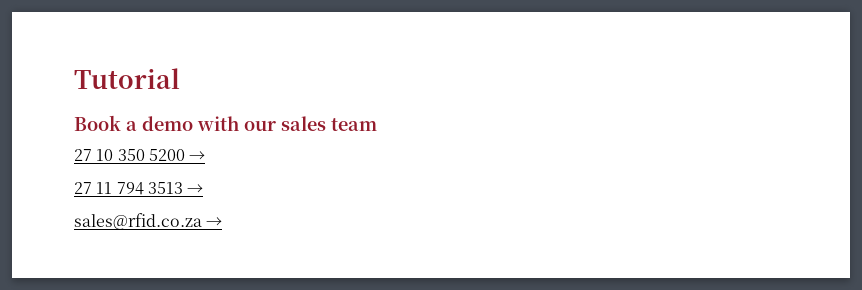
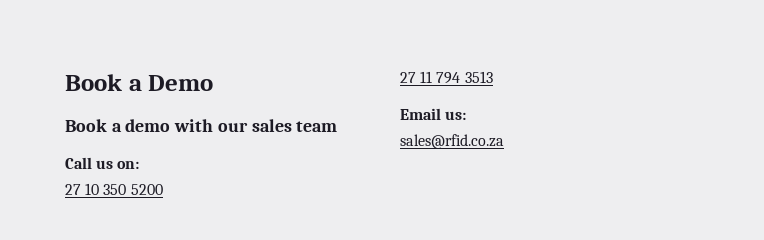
[74,68,180,89] Tutorial -> [65,74,214,91] Book a Demo
(377, 124) none -> [65,157,140,169] // Call us on:
[189,151,206,161] → -> (163, 189) none
[187,184,204,194] → -> [400,108,467,120] // Email us:
[206,217,223,227] → -> (504, 141) none

